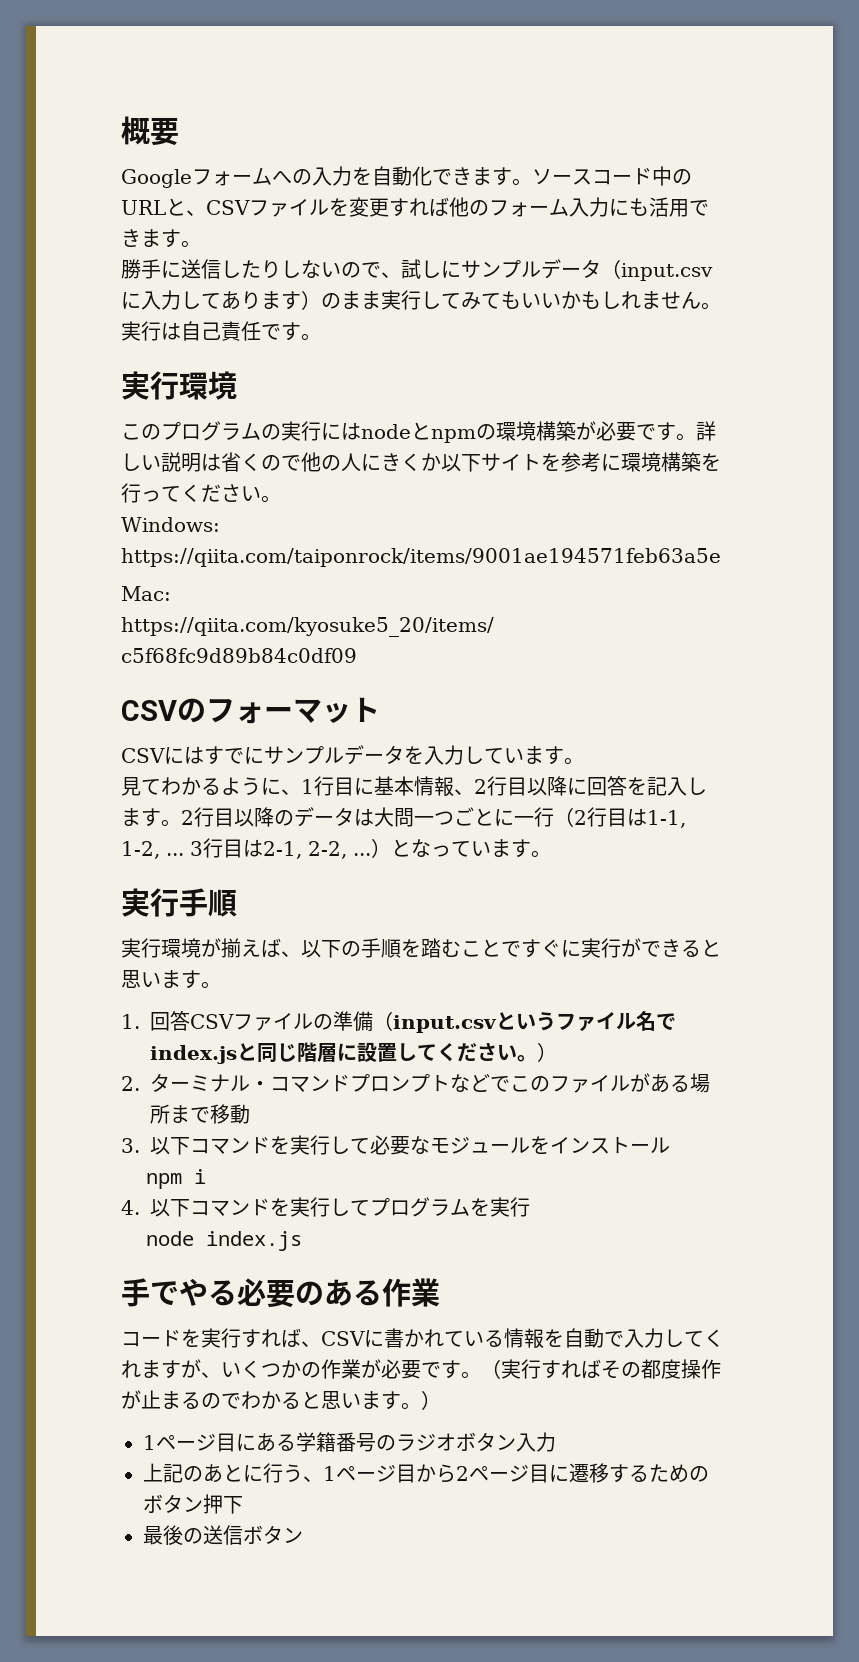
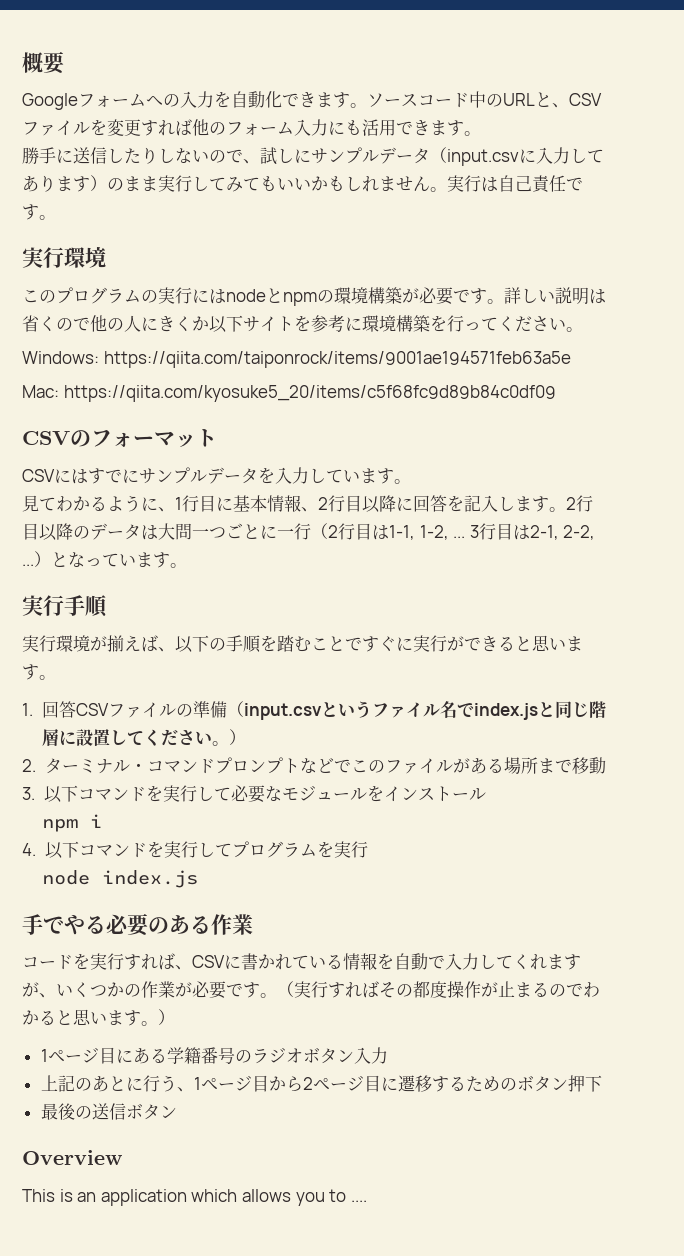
(303, 1535) none -> [22,1150,122,1165] [22,1189,367,1206] // Overview // This is an application which allows you to ....

